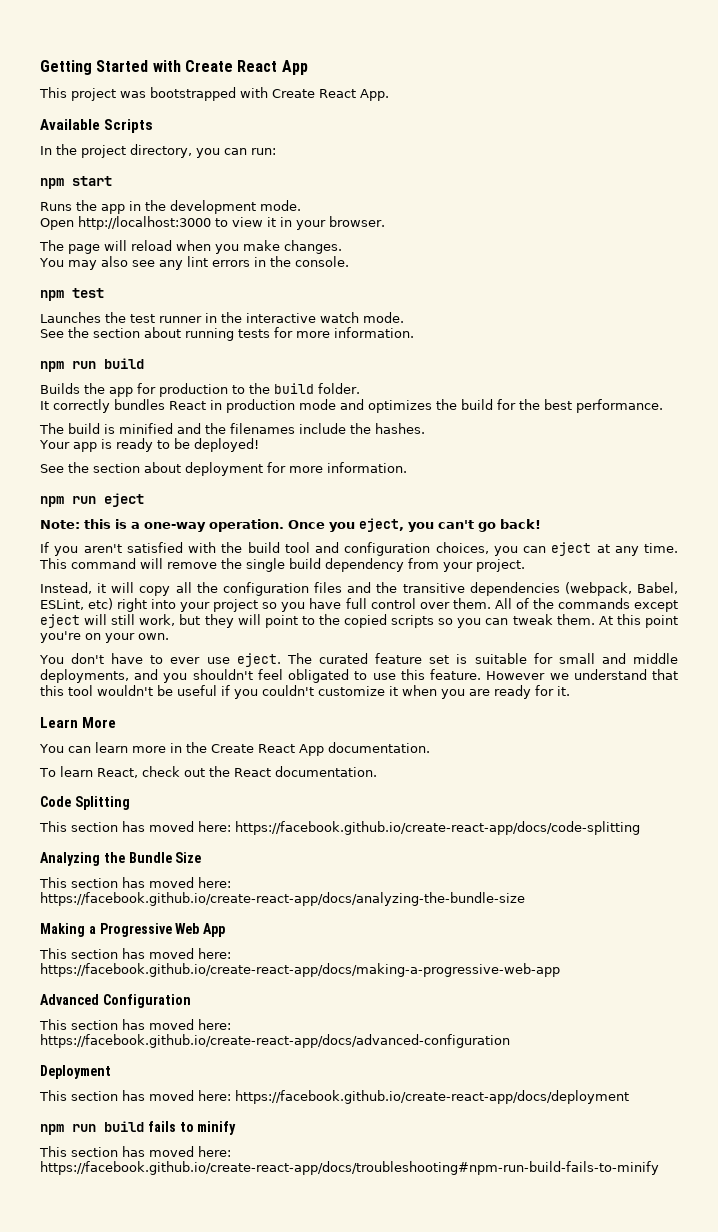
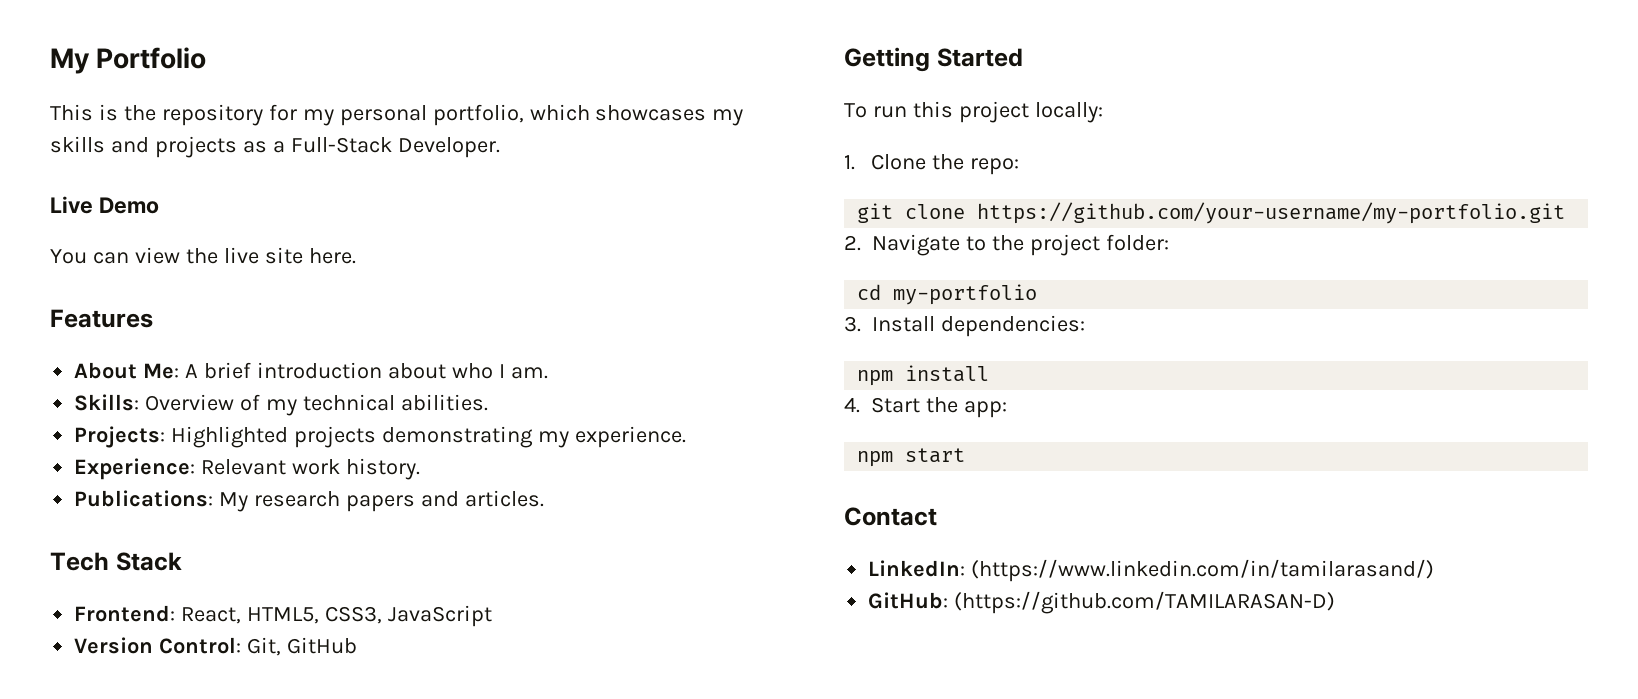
[40,60,308,75] [39,87,389,101] [40,119,154,133] [40,144,276,158] [40,176,112,189] [40,200,301,214] [40,216,385,230] [39,240,342,254] [39,256,349,270] [40,288,104,301] [40,312,404,323] [40,327,414,341] [40,358,144,372] [40,383,360,397] [40,399,663,413] [39,423,425,434] [39,438,259,452] [40,462,407,476] [40,493,144,507] [40,518,541,532] [40,542,678,556] [39,558,525,572] [40,582,678,596] [40,598,678,612] [40,614,678,628] [40,631,169,643] [39,653,678,667] [40,669,678,683] [40,685,570,699] [40,717,117,728] [39,742,430,756] [39,766,377,778] [40,796,130,810] [39,821,640,835] [40,852,202,866] [39,877,231,888] [40,892,525,906] [40,923,226,937] [39,948,231,959] [40,963,560,977] [40,994,191,1008] [39,1019,231,1030] [40,1034,510,1048] [40,1065,111,1079] [39,1090,629,1104] [40,1121,237,1135] [39,1146,231,1157] [40,1161,659,1175] Getting Started with Create React App // This project was bootstrapped with Create React App. // Available Scripts // In the project directory, you can run: // npm start // Runs the app in the development mode. // Open http://localhost:3000 to view it in your browser. // The page will reload when you make changes. // You may also see any lint errors in the console. // npm test // Launches the test runner in the interactive watch mode. // See the section about running tests for more information. // npm run build // Builds the app for production to the build folder. // It correctly bundles React in production mode and optimizes the build for the best performance. // The build is minified and the filenames include the hashes. // Your app is ready to be deployed! // See the section about deployment for more information. // npm run eject // Note: this is a one-way operation. Once you eject, you can't go back! // If you aren't satisfied with the build tool and configuration choices, you can eject at any time. This command will remove the single build dependency from your project. // Instead, it will copy all the configuration files and the transitive dependencies (webpack, Babel, ESLint, etc) right into your project so you have full control over them. All of the commands except eject will still work, but they will point to the copied scripts so you can tweak them. At this point you're on your own. // You don't have to ever use eject. The curated feature set is suitable for small and middle deployments, and you shouldn't feel obligated to use this feature. However we understand that this tool wouldn't be useful if you couldn't customize it when you are ready for it. // Learn More // You can learn more in the Create React App documentation. // To learn React, check out the React documentation. // Code Splitting // This section has moved here: https://facebook.github.io/create-react-app/docs/code-splitting // Analyzing the Bundle Size // This section has moved here: https://facebook.github.io/create-react-app/docs/analyzing-the-bundle-size // Making a Progressive Web App // This section has moved here: https://facebook.github.io/create-react-app/docs/making-a-progressive-web-app // Advanced Configuration // This section has moved here: https://facebook.github.io/create-react-app/docs/advanced-configuration // Deployment // This section has moved here: https://facebook.github.io/create-react-app/docs/deployment // npm run build fails to minify // This section has moved here: https://facebook.github.io/create-react-app/docs/troubleshooting#npm-run-build-fails-to-minify -> [50,47,207,74] [50,104,744,126] [50,136,500,158] [50,196,159,214] [50,247,356,264] [50,309,153,328] [74,362,548,379] [74,394,488,416] [74,426,686,448] [74,458,421,480] [74,490,544,512] [50,552,182,571] [74,605,492,627] [74,637,358,656] [844,47,1023,72] [844,101,1103,123] [844,154,1019,175] [857,202,1566,224] [844,234,1169,256] [857,284,1038,305] [844,315,1085,337] [857,365,990,386] [844,397,1007,418] [857,448,966,467] [844,507,937,526] [868,559,1435,582] [868,591,1336,614] My Portfolio // This is the repository for my personal portfolio, which showcases my skills and projects as a Full-Stack Developer. // Live Demo // You can view the live site here. // Features // About Me: A brief introduction about who I am. // Skills: Overview of my technical abilities. // Projects: Highlighted projects demonstrating my experience. // Experience: Relevant work history. // Publications: My research papers and articles. // Tech Stack // Frontend: React, HTML5, CSS3, JavaScript // Version Control: Git, GitHub // Getting Started // To run this project locally: // 1. Clone the repo: // git clone https://github.com/your-username/my-portfolio.git // 2. Navigate to the project folder: // cd my-portfolio // 3. Install dependencies: // npm install // 4. Start the app: // npm start // Contact // LinkedIn: (https://www.linkedin.com/in/tamilarasand/) // GitHub: (https://github.com/TAMILARASAN-D)

